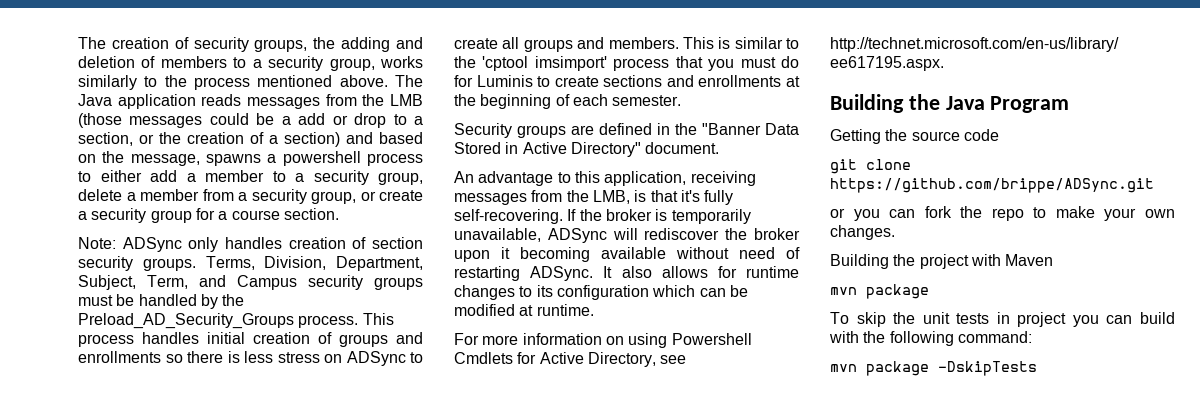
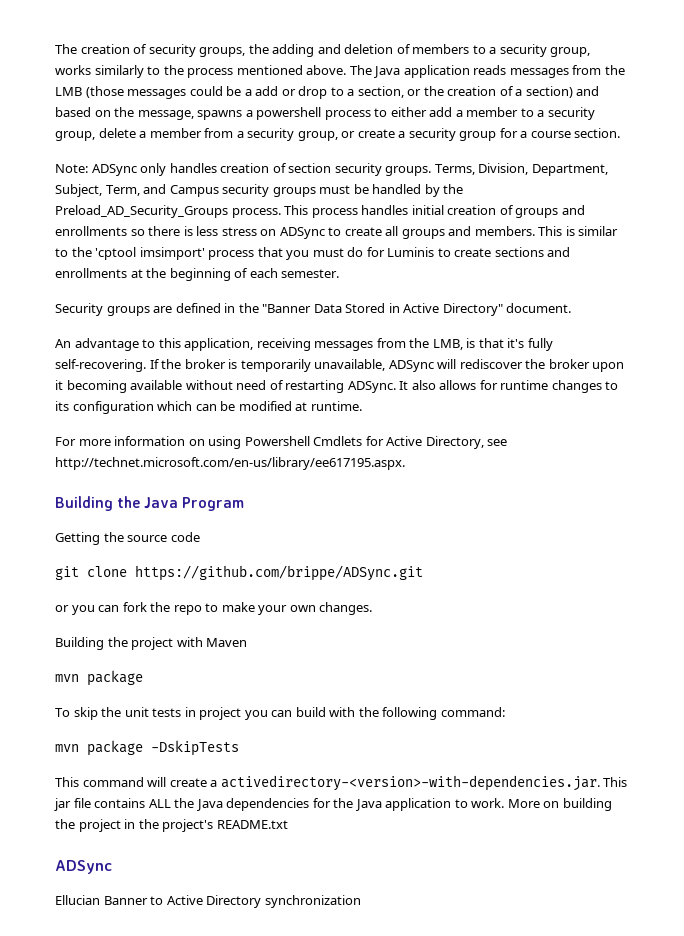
(1037, 368) none -> [55,775,628,791] [54,798,612,811] [55,819,288,832] [55,860,112,874] [55,895,361,908] // This command will create a activedirectory-<version>-with-dependencies.jar. This jar file contains ALL the Java dependencies for the Java application to work. More on building the project in the project's README.txt // ADSync // Ellucian Banner to Active Directory synchronization

